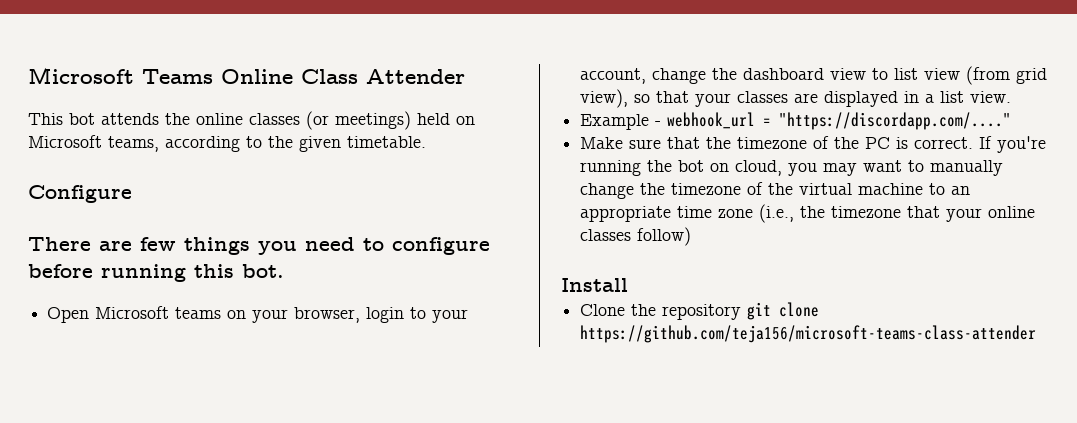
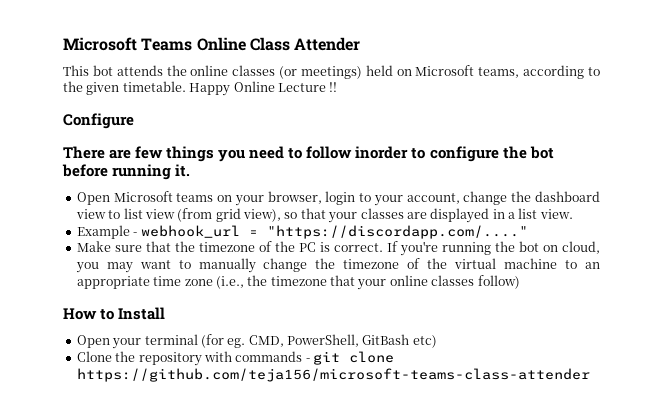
(426, 142) none -> [189,81,338,96] Happy Online Lecture !!
[392,237,490,255] [28,264,284,282] configure before running this bot. -> [306,146,554,162] [62,164,191,180] follow inorder to configure the bot before running it.
(692, 236) none -> [63,308,115,320] How to
(628, 285) none -> [76,334,437,349] // Open your terminal (for eg. CMD, PowerShell, GitBash etc)
(742, 312) none -> [203,351,310,362] with commands -

